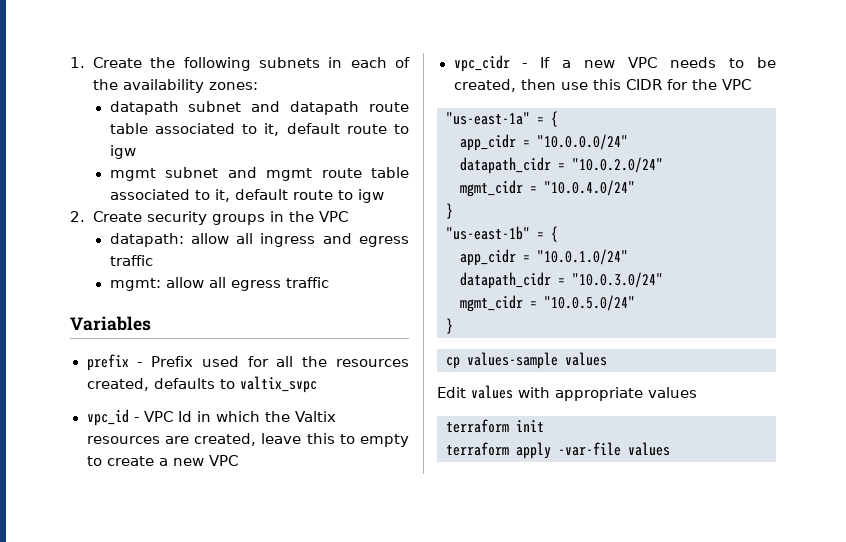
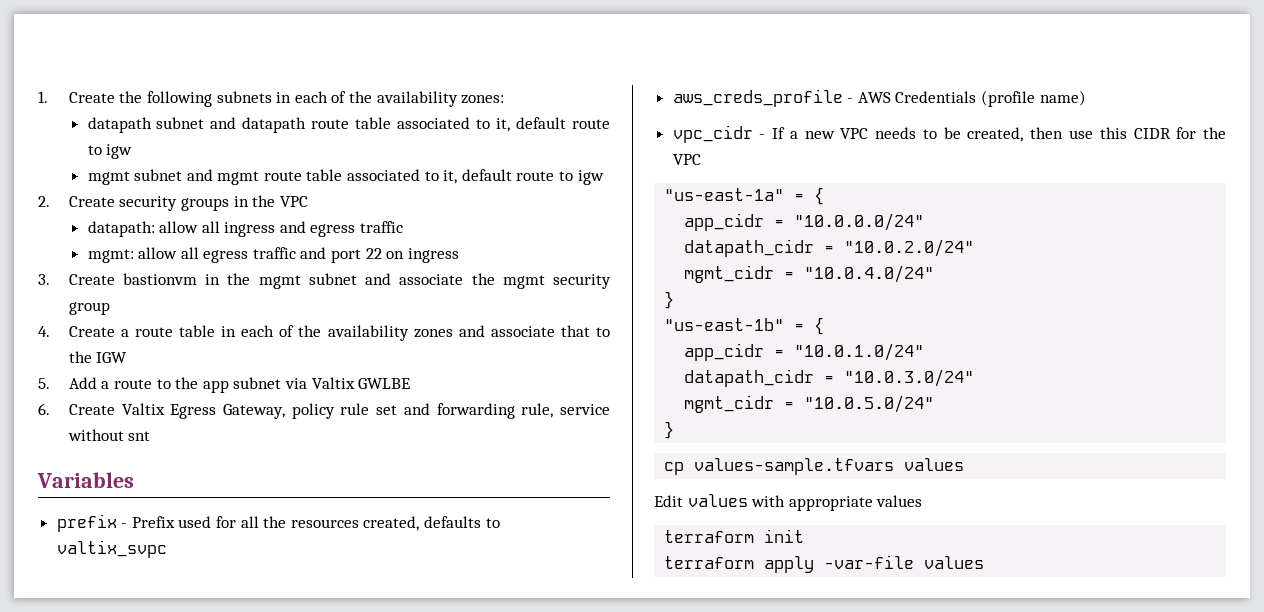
(329, 282) none -> [300,247,459,263] [38,273,612,289] [68,302,110,315] [38,325,610,341] [68,351,128,363] [38,377,411,393] [38,403,610,419] [67,429,151,441] and port 22 on ingress // 3. Create bastionvm in the mgmt subnet and associate the mgmt security group // 4. Create a route table in each of the availability zones and associate that to the IGW // 5. Add a route to the app subnet via Valtix GWLBE // 6. Create Valtix Egress Gateway, policy rule set and forwarding rule, service without snt
[86,409,337,426] [86,433,409,447] [86,455,238,466] vpc_id - VPC Id in which the Valtix resources are created, leave this to empty to create a new VPC -> [672,89,1086,107] aws_creds_profile - AWS Credentials (profile name)
[467,352,558,369] values-sample -> [694,458,895,475] values-sample.tfvars

